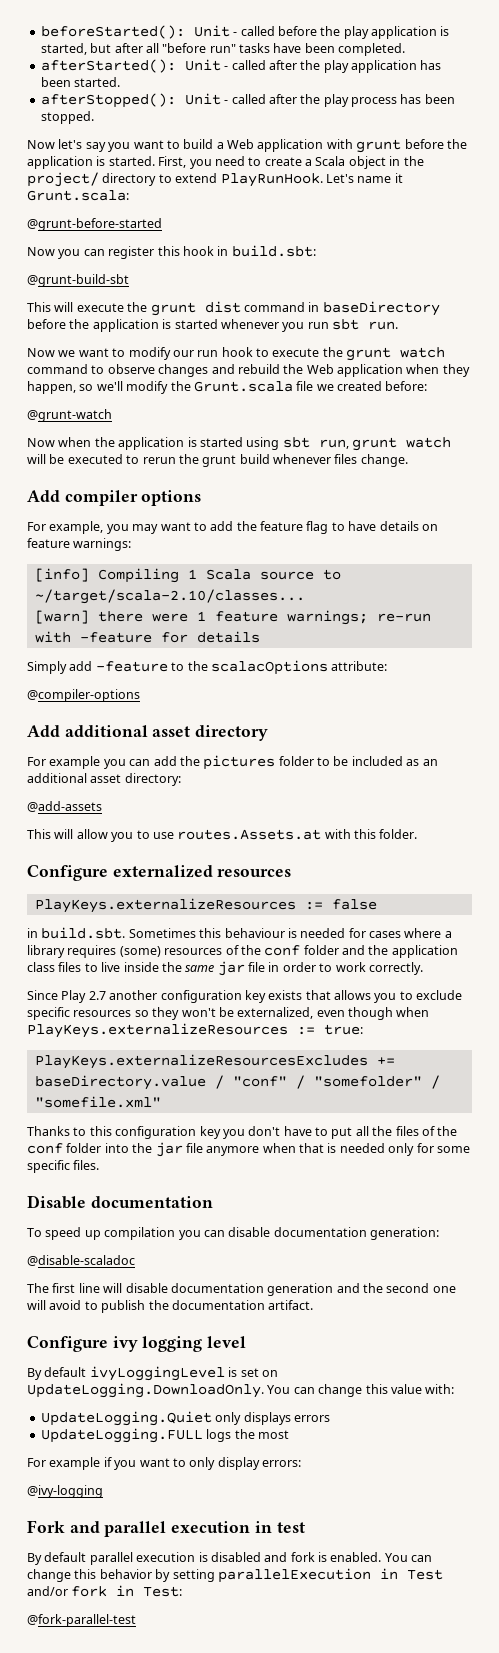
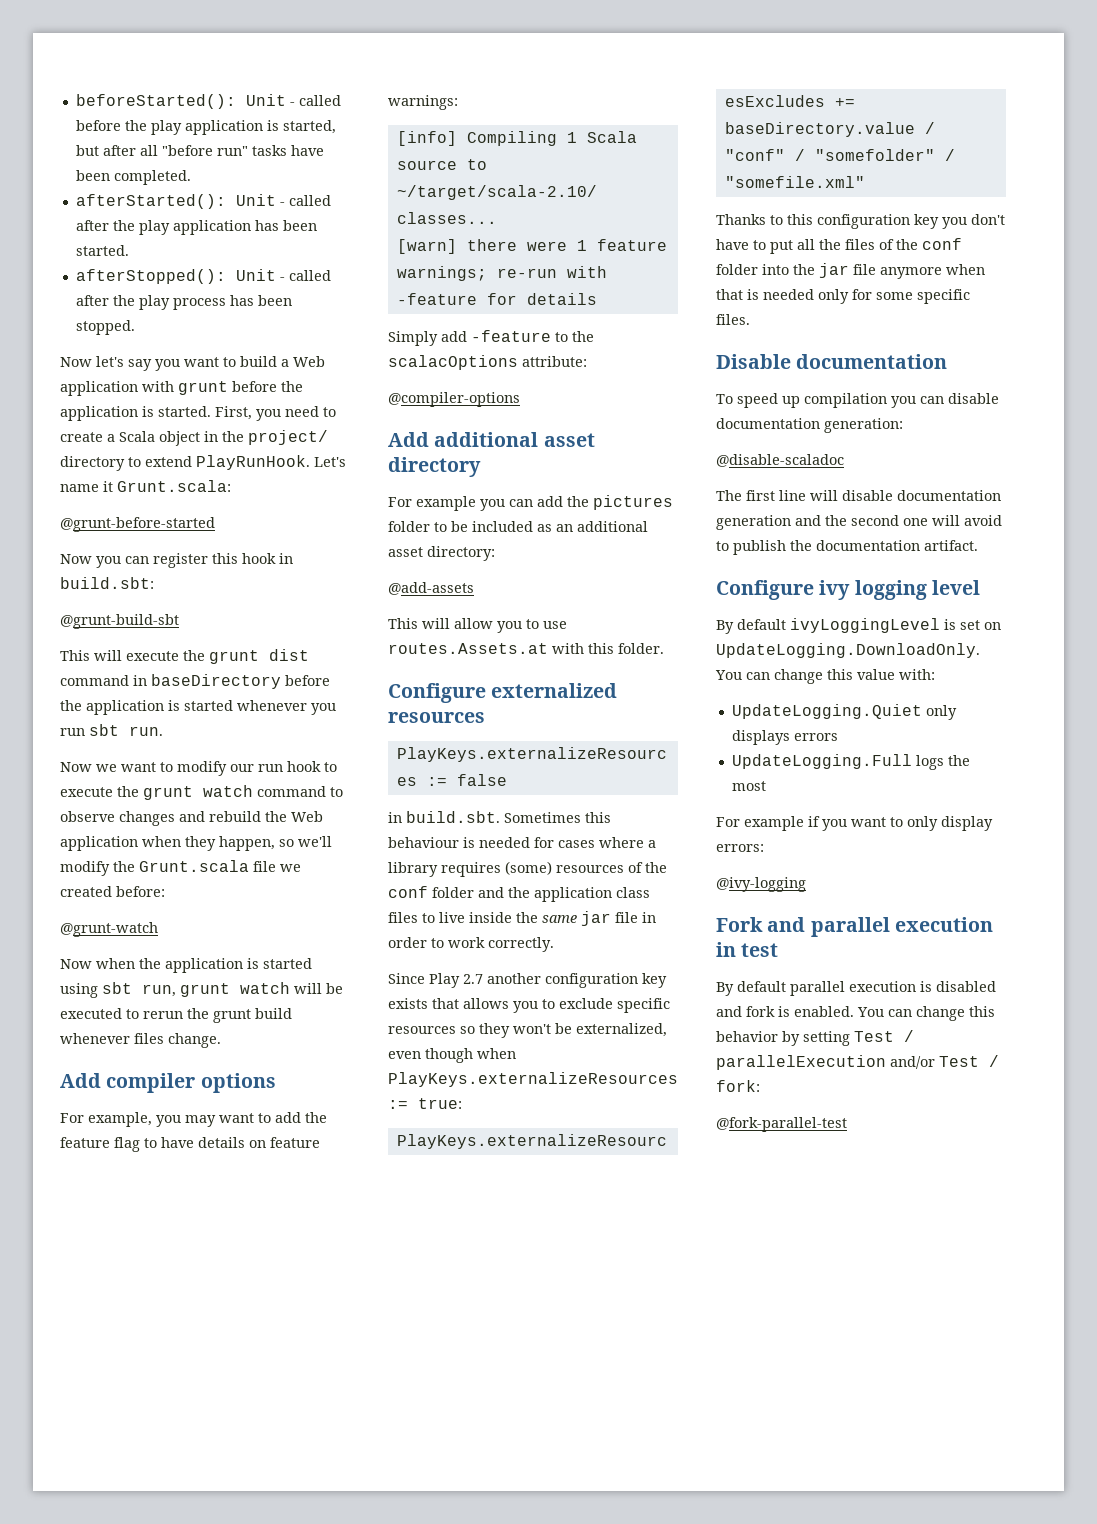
[40,1428,203,1443] UpdateLogging.FULL -> [731,754,912,769] UpdateLogging.Full
[217,1568,443,1583] [27,1585,183,1597] parallelExecution in Test and/or fork in Test: -> [854,1030,914,1042] [716,1055,999,1070] [716,1080,760,1092] Test / parallelExecution and/or Test / fork:

